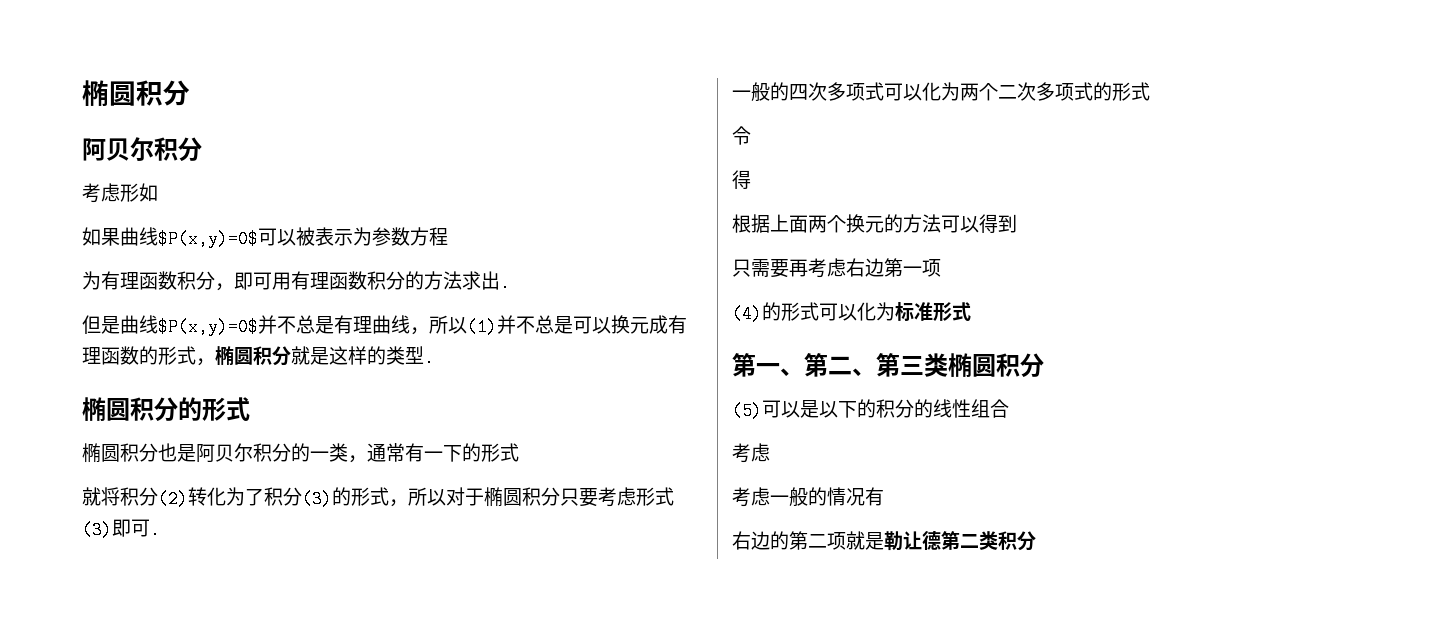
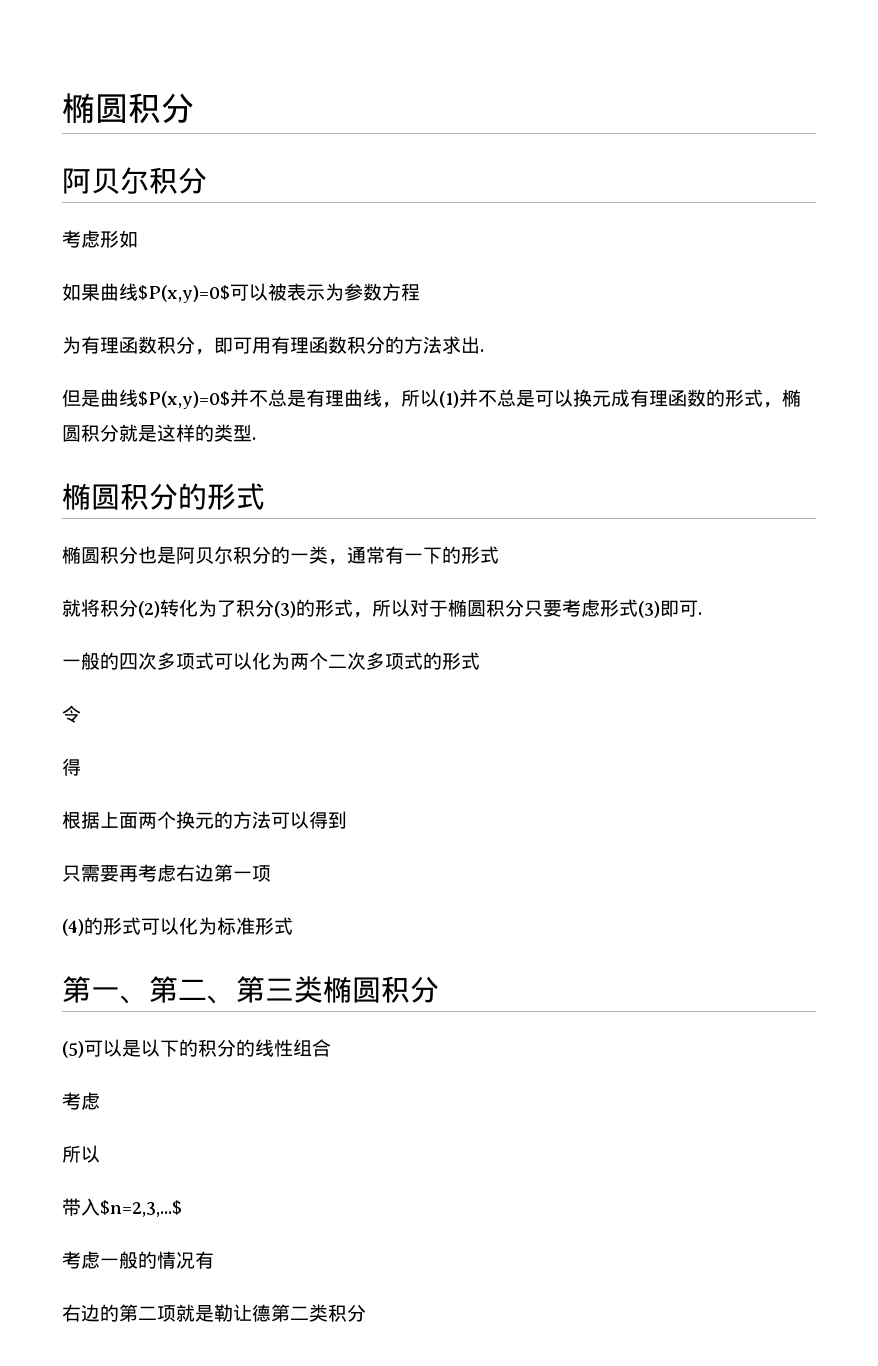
(770, 452) none -> [62,1145,100,1163] [62,1198,182,1217] // 所以 // 带入$n=2,3,...$

